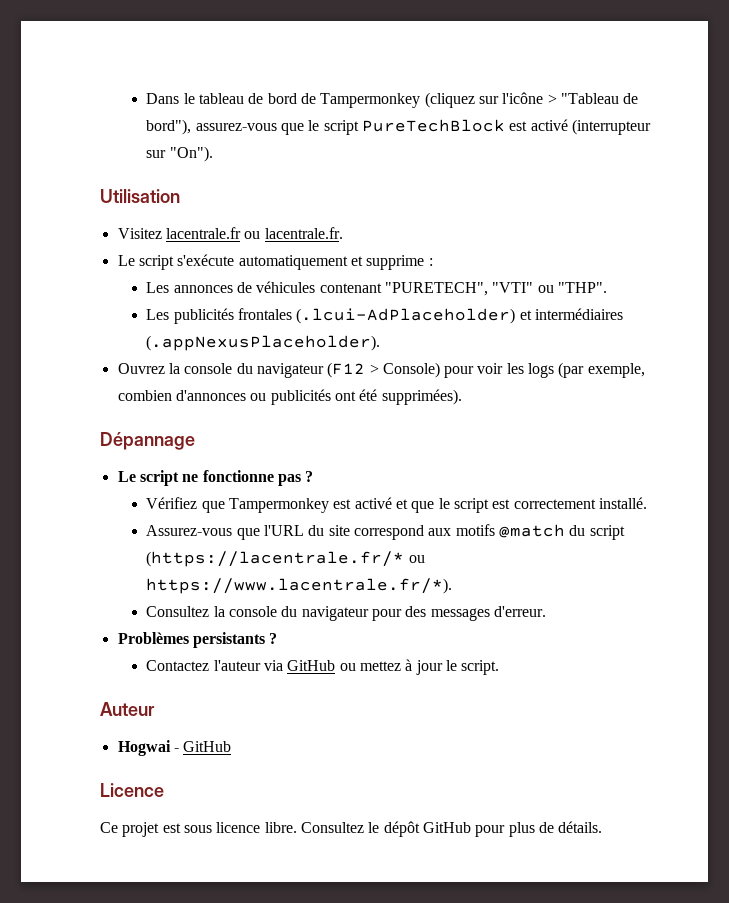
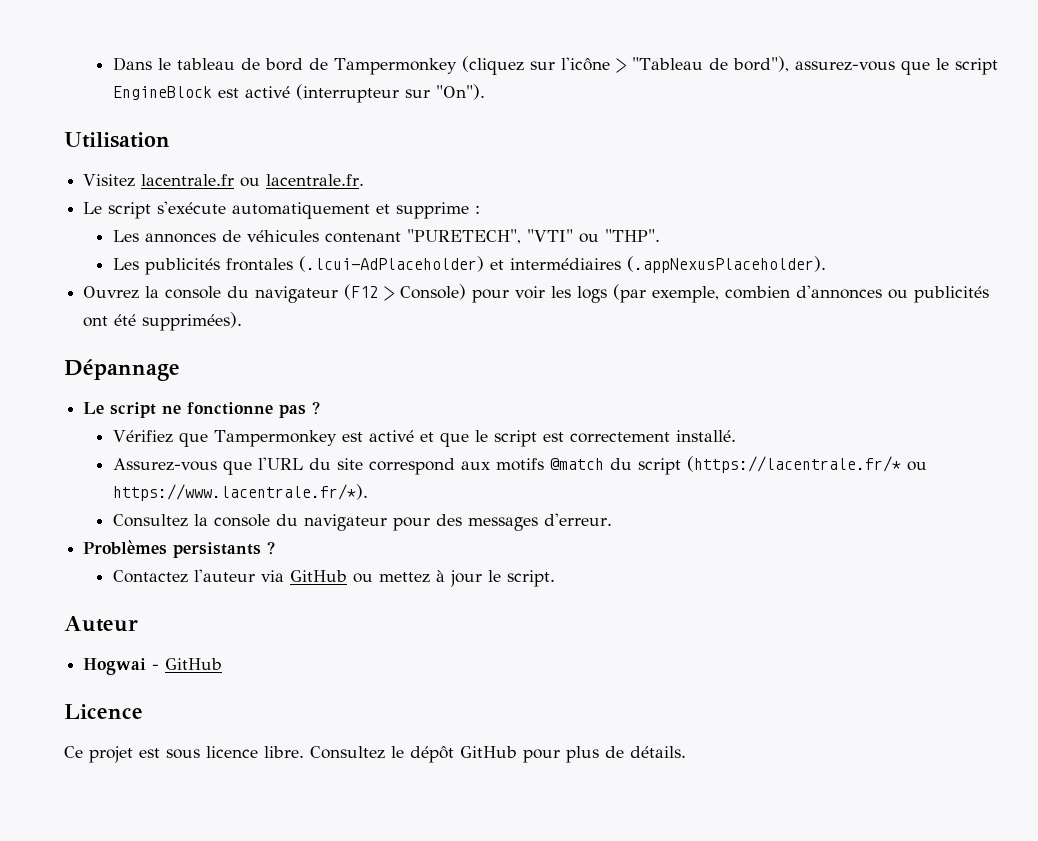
[362,119,506,132] PureTechBlock -> [112,86,212,100] EngineBlock

